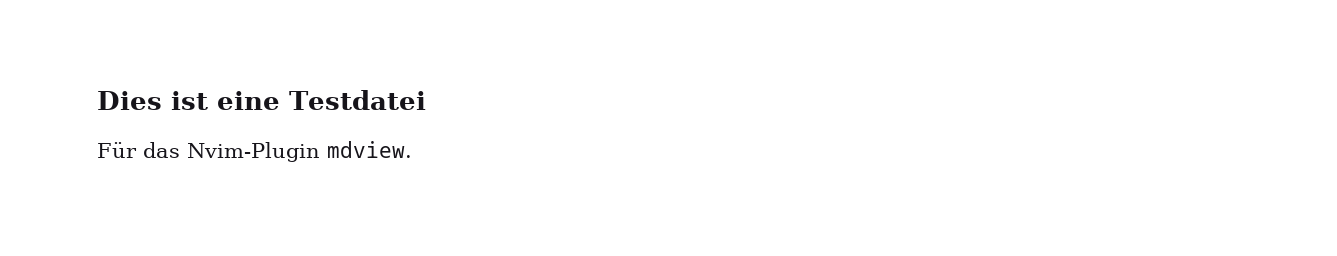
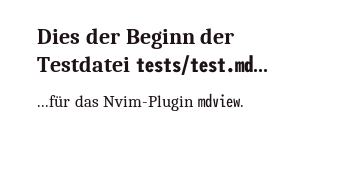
[171,91,280,110] ist eine -> [85,28,235,49] der Beginn der
[97,142,137,158] // Für -> [135,55,268,75] [37,95,70,107] tests/test.md... // ...für

